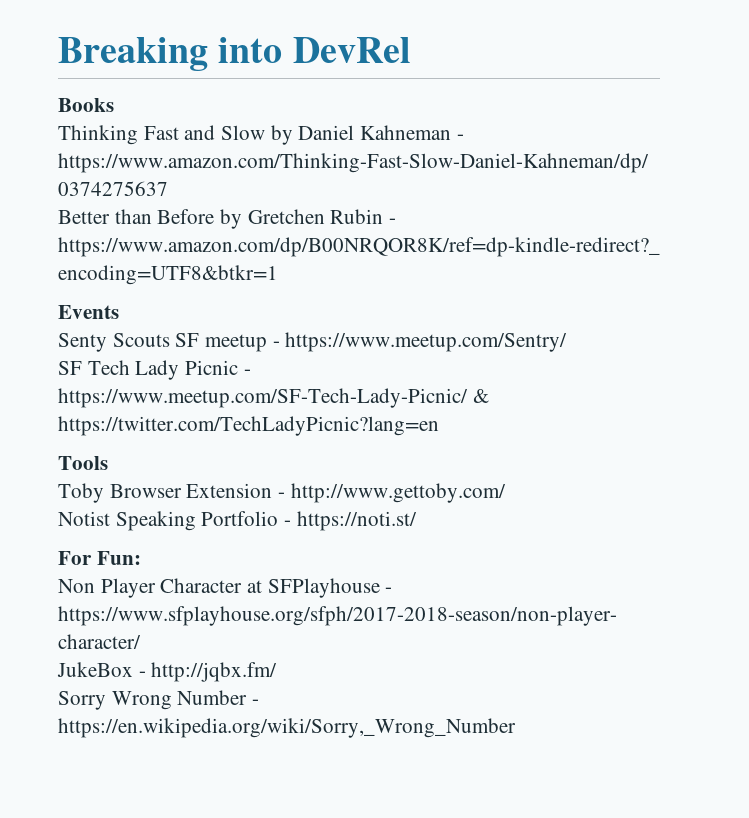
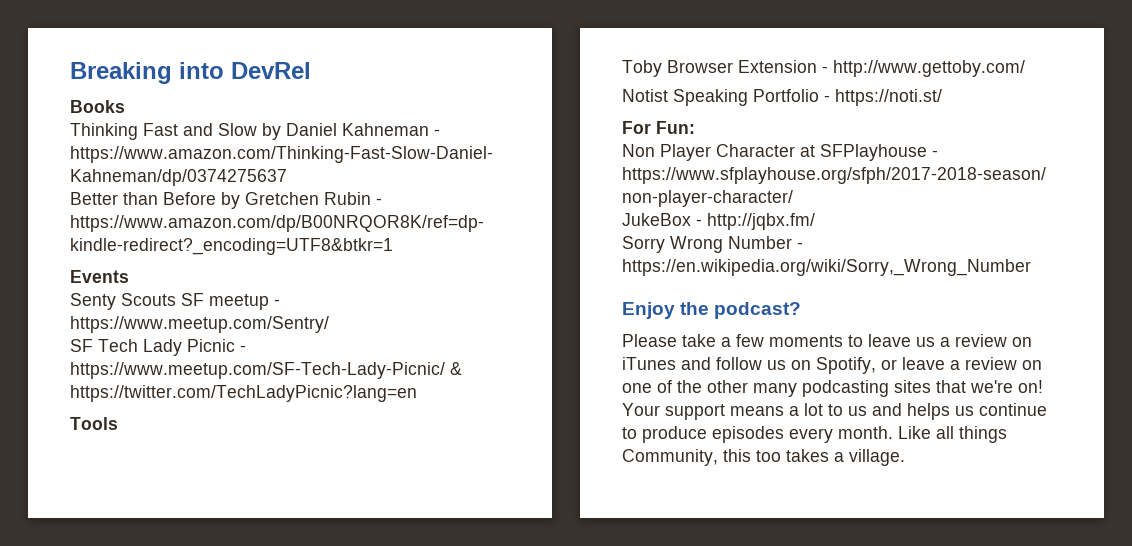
(516, 728) none -> [622,302,802,319] [622,334,1032,347] [622,357,1042,374] [622,380,1043,397] [622,403,1047,420] [622,426,1007,443] [622,449,905,466] // Enjoy the podcast? // Please take a few moments to leave us a review on iTunes and follow us on Spotify, or leave a review on one of the other many podcasting sites that we're on! Your support means a lot to us and helps us continue to produce episodes every month. Like all things Community, this too takes a village.

